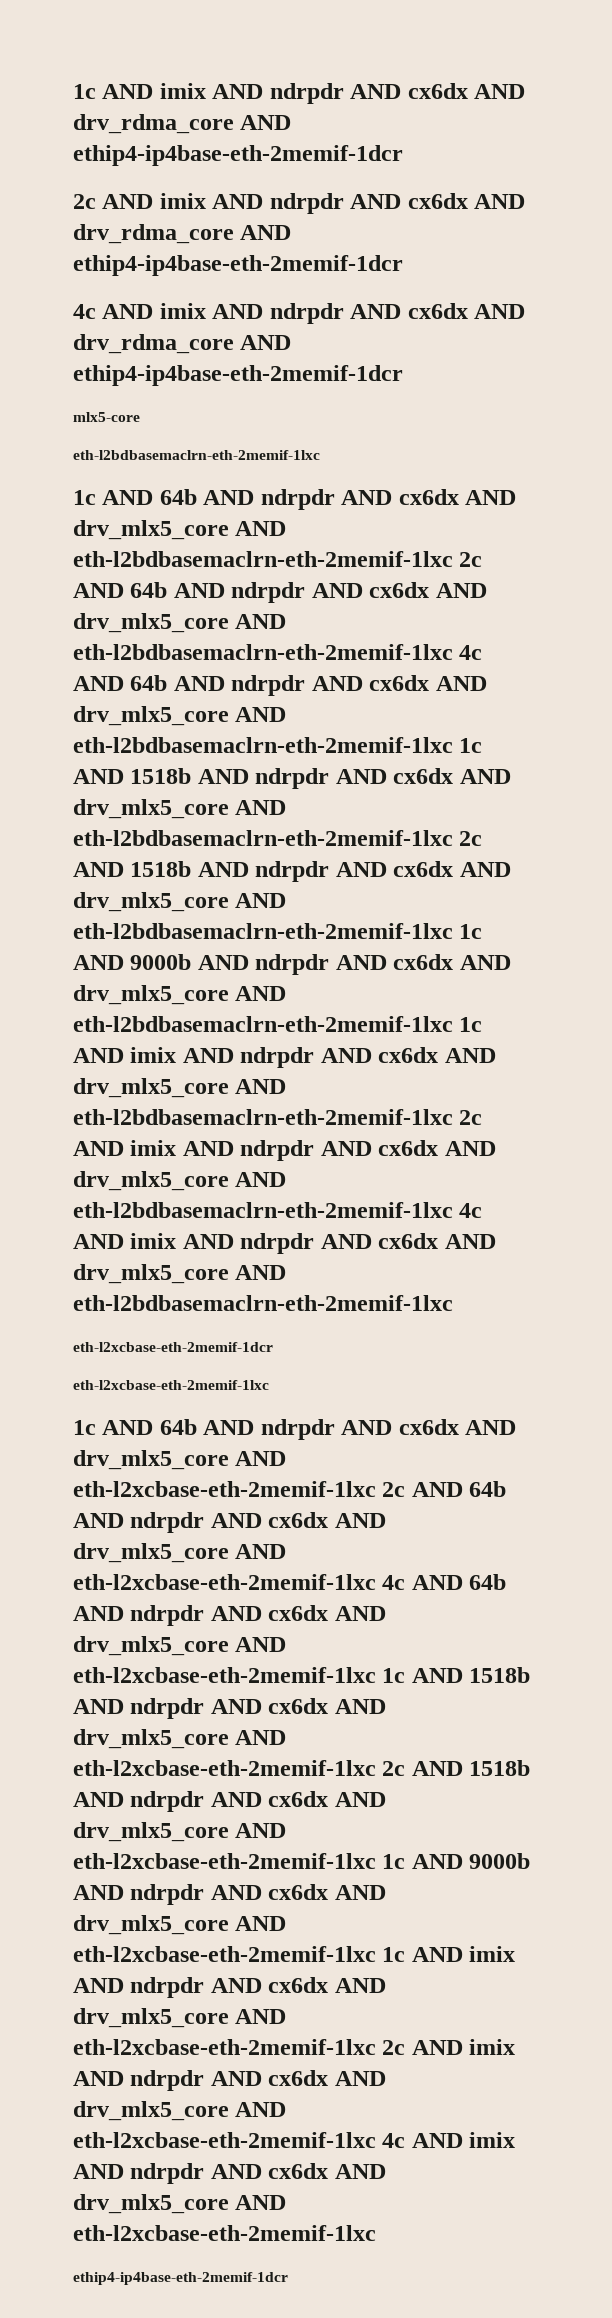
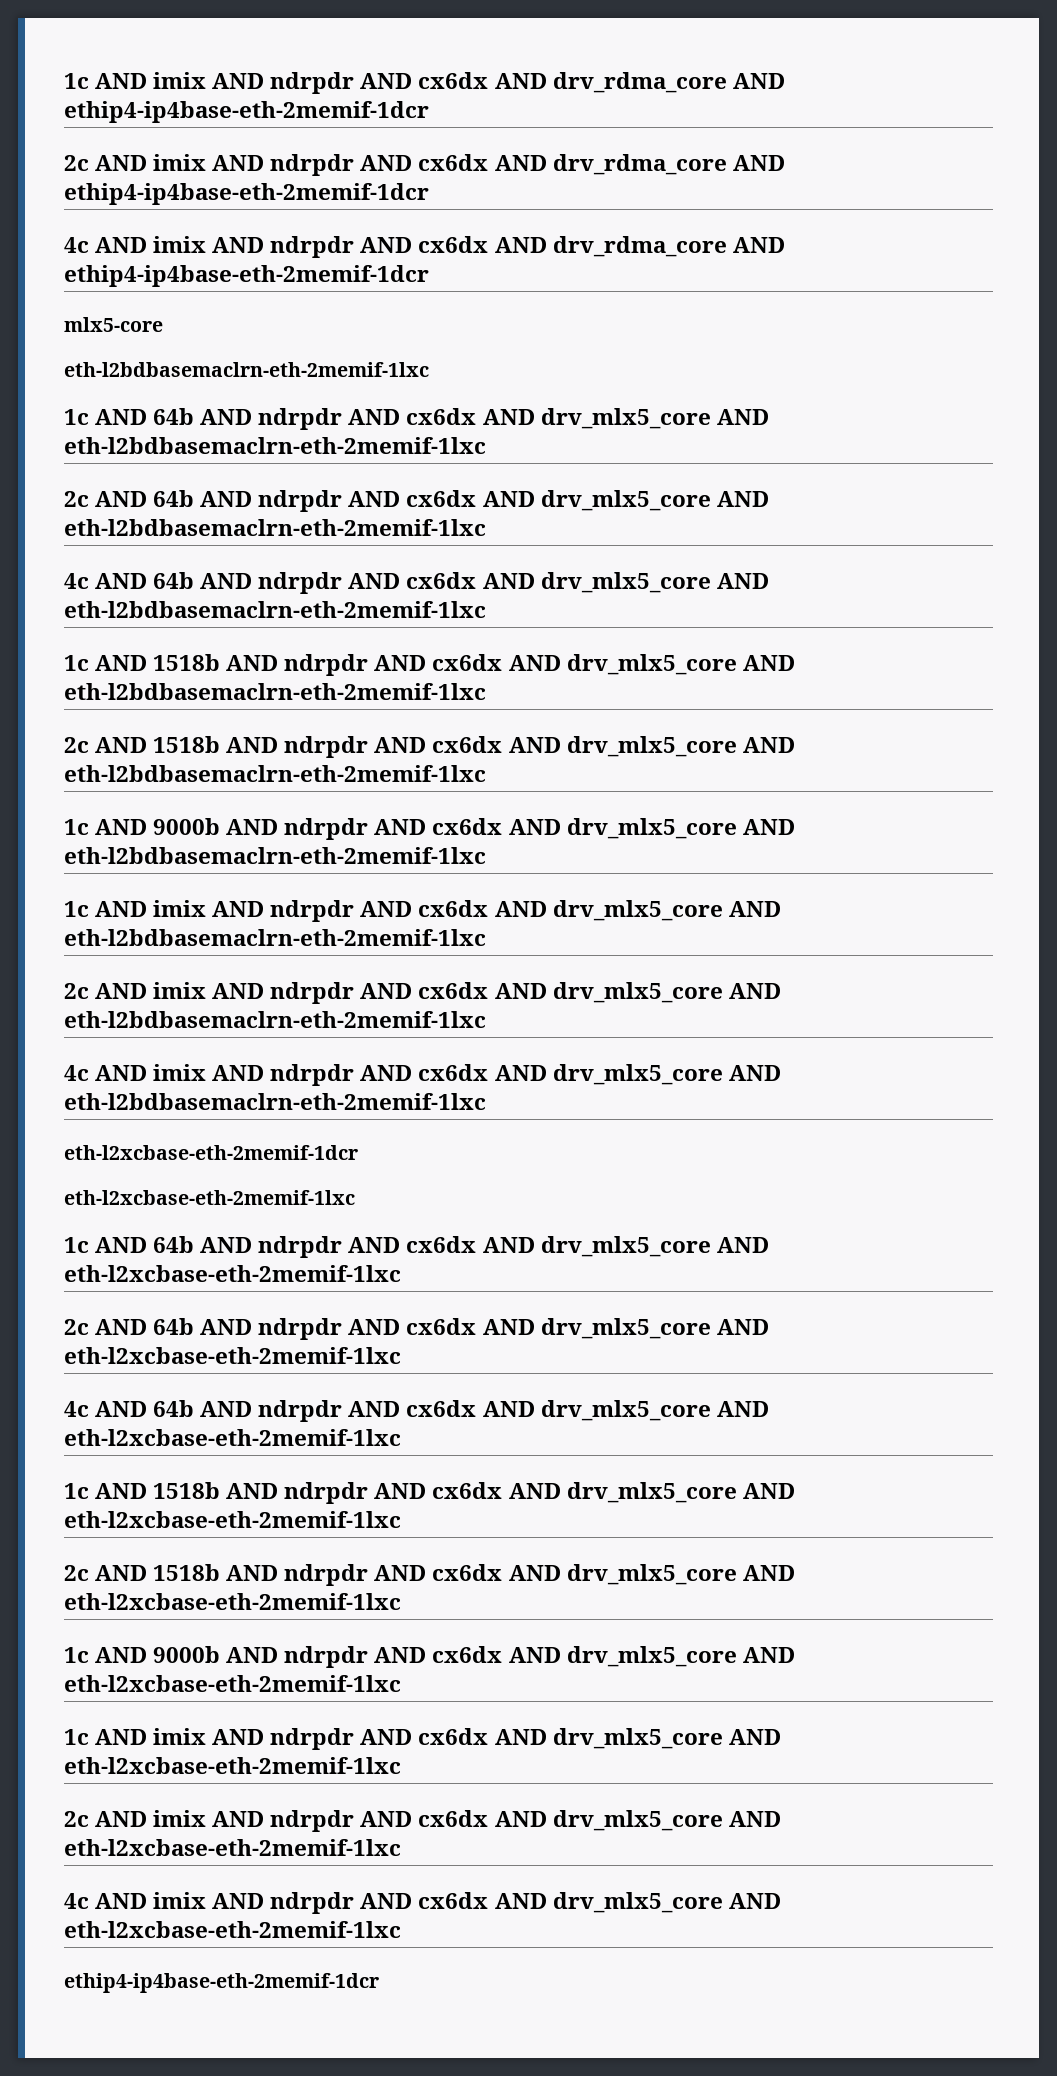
(453, 559) none -> (486, 445) //
(453, 652) none -> (486, 527) //
(453, 745) none -> (486, 609) //
(453, 838) none -> (486, 691) //
(453, 931) none -> (486, 773) //
(453, 1024) none -> (486, 855) //
(453, 1117) none -> (486, 937) //
(453, 1210) none -> (486, 1019) //
(376, 1489) none -> (401, 1273) //
(376, 1582) none -> (401, 1355) //
(376, 1675) none -> (401, 1437) //
(376, 1768) none -> (401, 1519) //
(376, 1861) none -> (401, 1601) //
(376, 1954) none -> (401, 1683) //
(376, 2047) none -> (401, 1765) //
(376, 2140) none -> (401, 1847) //

